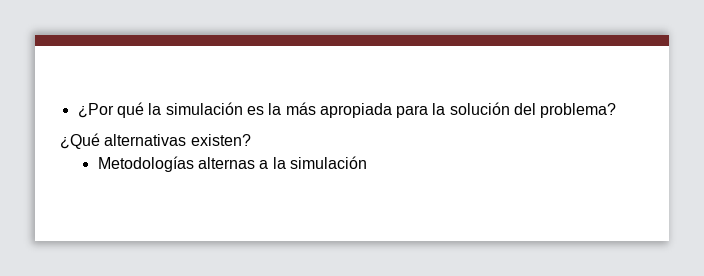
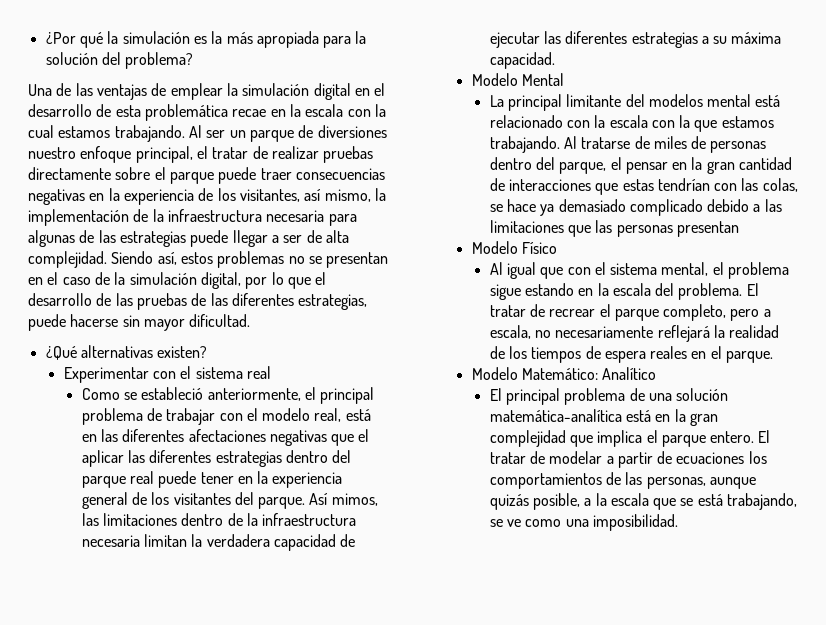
[60,133,251,149] [97,156,368,172] ¿Qué alternativas existen? // Metodologías alternas a la simulación -> [28,83,386,100] [28,104,386,121] [28,125,387,142] [28,146,374,163] [28,167,385,184] [28,188,386,205] [28,209,357,226] [28,230,349,247] [28,251,389,268] [28,272,327,289] [28,293,368,310] [28,314,251,331] [45,345,208,360] [63,366,271,383] [81,387,375,404] [81,408,371,425] [81,429,370,446] [81,450,352,467] [81,471,343,488] [81,492,378,509] [81,513,357,526] [81,534,356,551] [489,31,782,48] [489,52,555,69] [471,73,564,86] [489,94,781,111] [489,115,774,132] [489,136,767,153] [489,157,793,174] [489,178,798,195] [489,199,782,216] [489,220,739,237] [471,241,557,254] [489,262,790,279] [489,283,759,300] [489,304,771,321] [489,325,780,342] [489,346,774,363] [471,367,657,380] [489,388,729,405] [489,409,718,426] [489,430,771,447] [489,451,767,468] [489,472,756,489] [489,493,798,510] [489,514,678,531] Una de las ventajas de emplear la simulación digital en el desarrollo de esta problemática recae en la escala con la cual estamos trabajando. Al ser un parque de diversiones nuestro enfoque principal, el tratar de realizar pruebas directamente sobre el parque puede traer consecuencias negativas en la experiencia de los visitantes, así mismo, la implementación de la infraestructura necesaria para algunas de las estrategias puede llegar a ser de alta complejidad. Siendo así, estos problemas no se presentan en el caso de la simulación digital, por lo que el desarrollo de las pruebas de las diferentes estrategias, puede hacerse sin mayor dificultad. // ¿Qué alternativas existen? // Experimentar con el sistema real // Como se estableció anteriormente, el principal problema de trabajar con el modelo real, está en las diferentes afectaciones negativas que el aplicar las diferentes estrategias dentro del parque real puede tener en la experiencia general de los visitantes del parque. Así mimos, las limitaciones dentro de la infraestructura necesaria limitan la verdadera capacidad de ejecutar las diferentes estrategias a su máxima capacidad. // Modelo Mental // La principal limitante del modelos mental está relacionado con la escala con la que estamos trabajando. Al tratarse de miles de personas dentro del parque, el pensar en la gran cantidad de interacciones que estas tendrían con las colas, se hace ya demasiado complicado debido a las limitaciones que las personas presentan // Modelo Físico // Al igual que con el sistema mental, el problema sigue estando en la escala del problema. El tratar de recrear el parque completo, pero a escala, no necesariamente reflejará la realidad de los tiempos de espera reales en el parque. // Modelo Matemático: Analítico // El principal problema de una solución matemática-analítica está en la gran complejidad que implica el parque entero. El tratar de modelar a partir de ecuaciones los comportamientos de las personas, aunque quizás posible, a la escala que se está trabajando, se ve como una imposibilidad.

